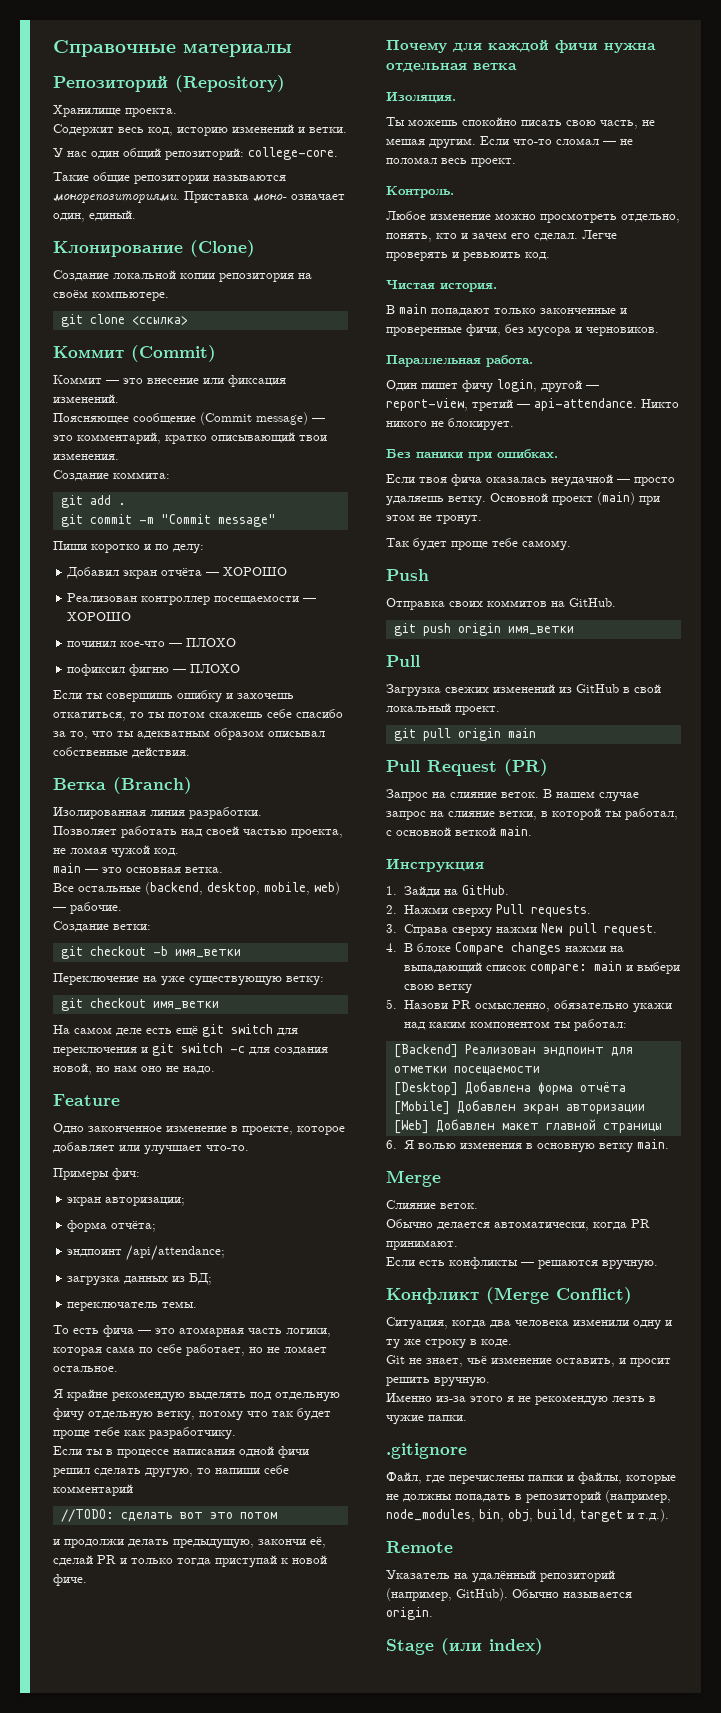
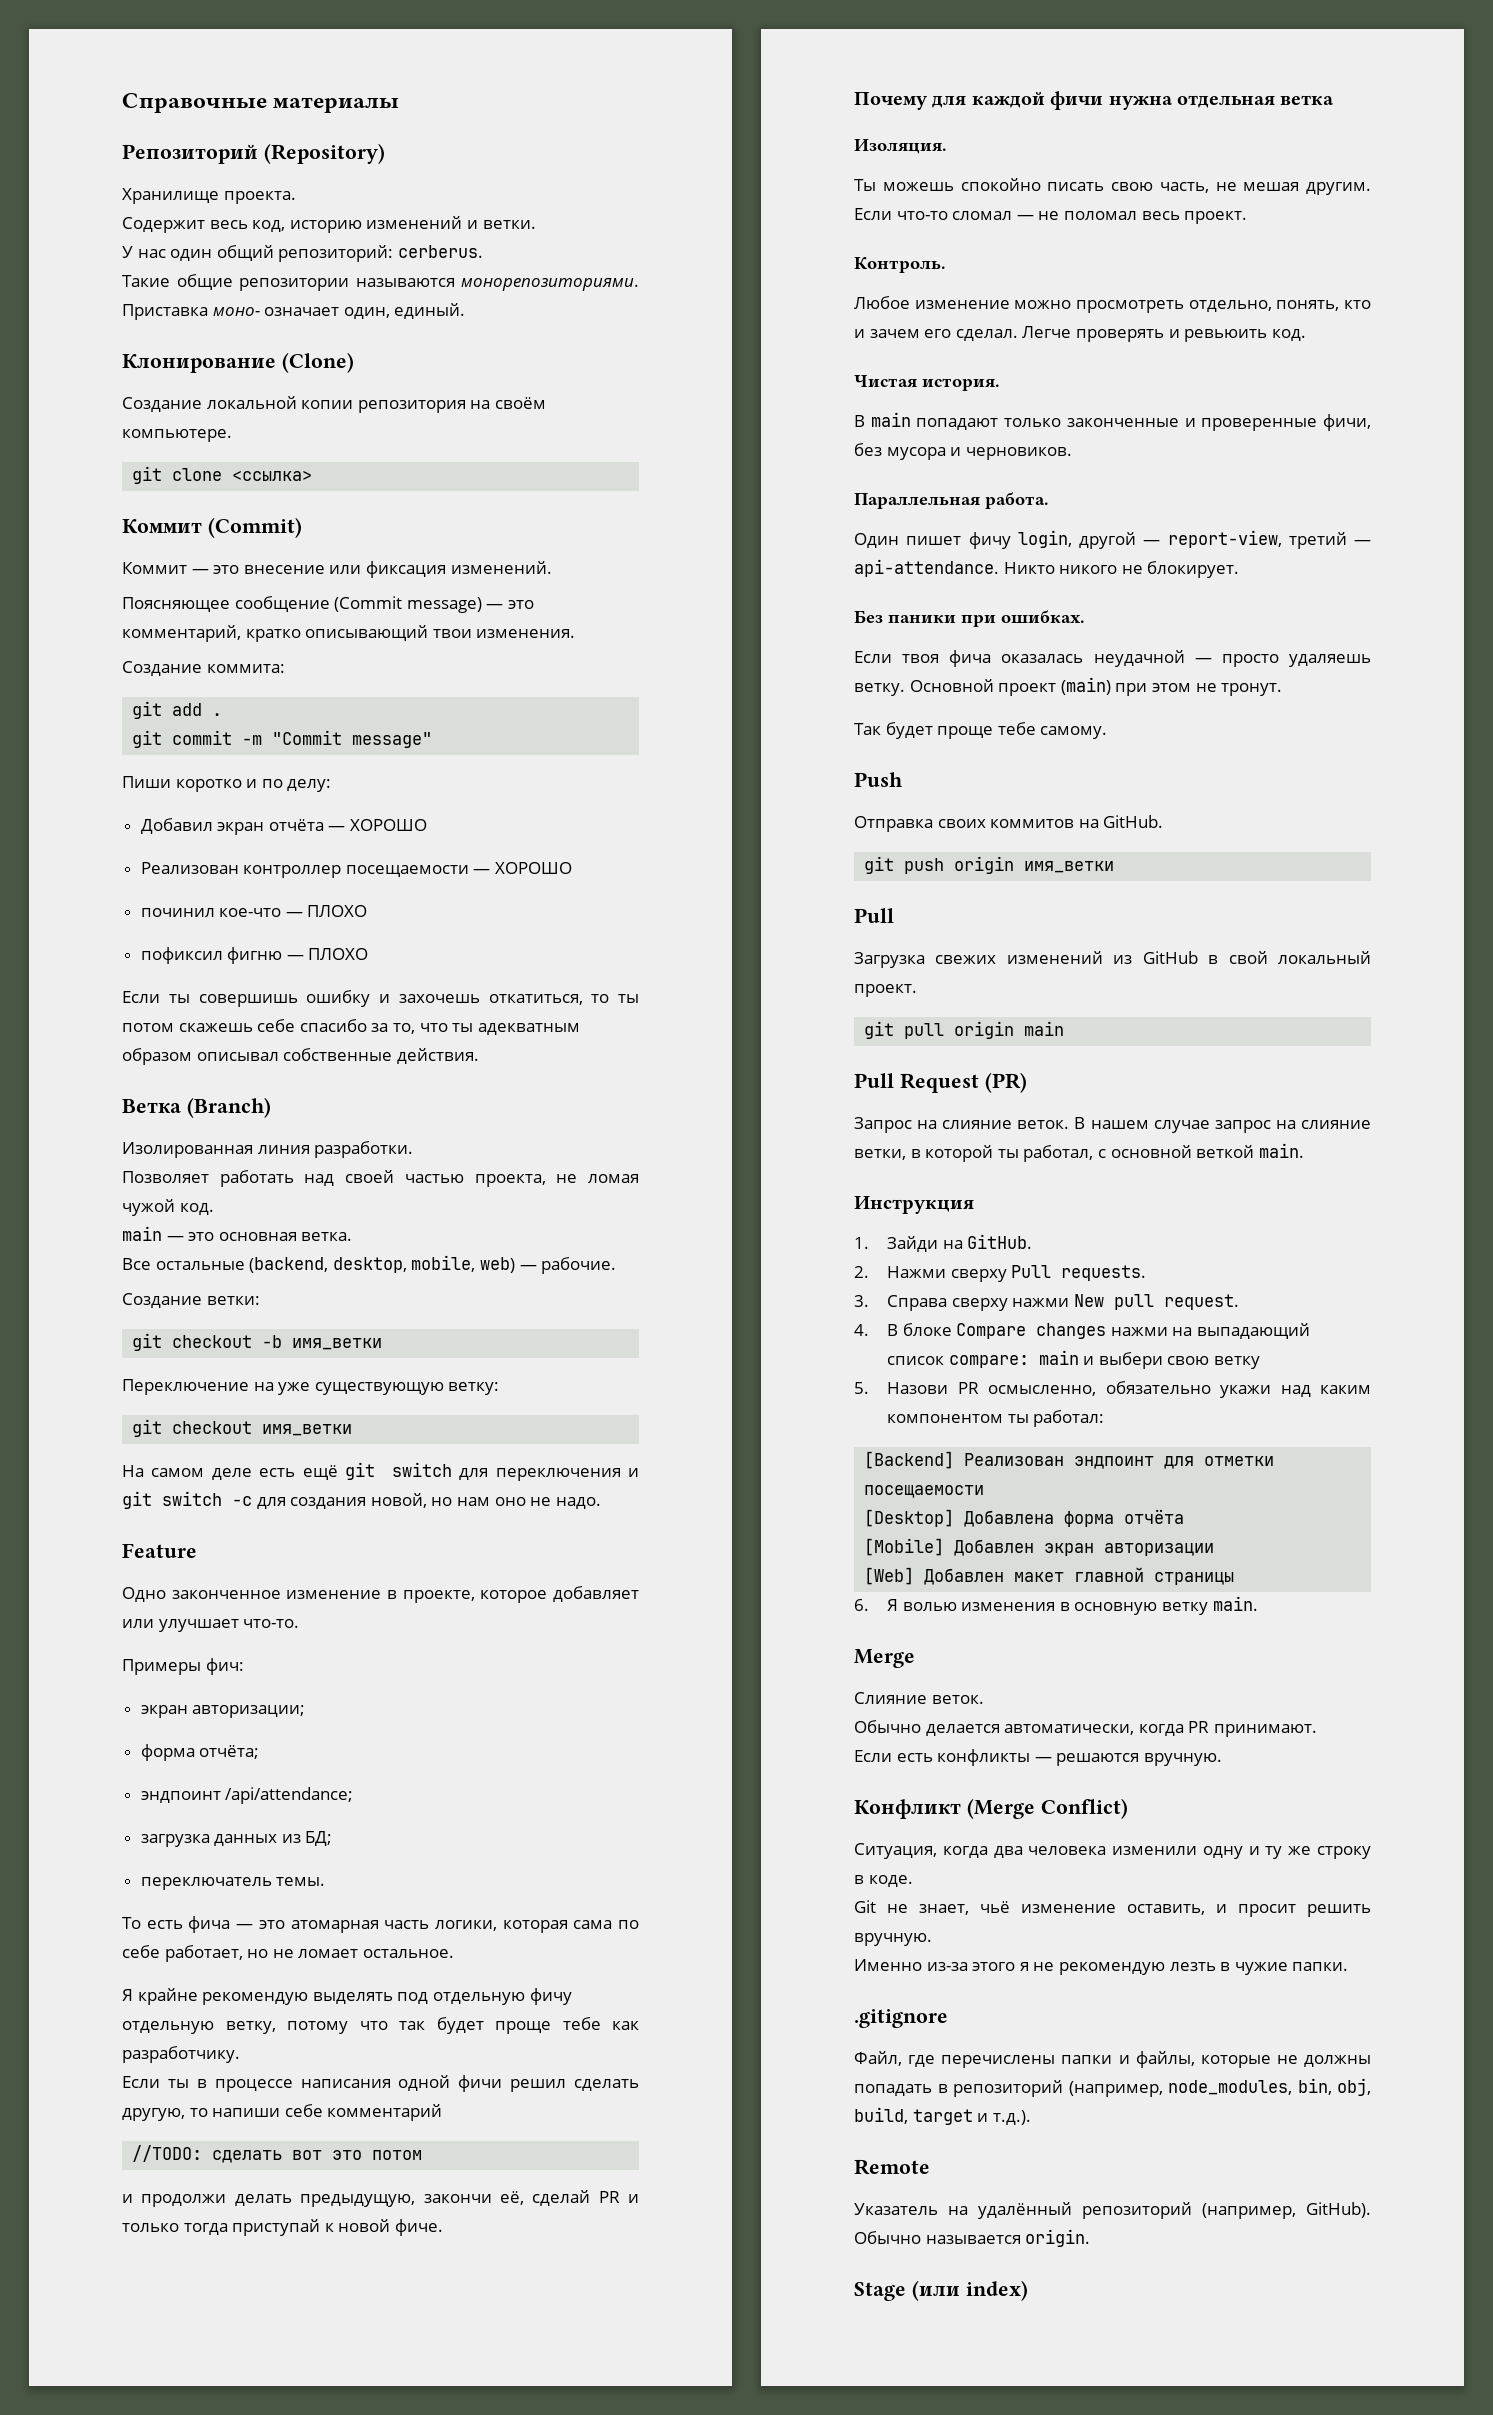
[248,147,338,160] college-core. -> [397,245,483,258] cerberus.

